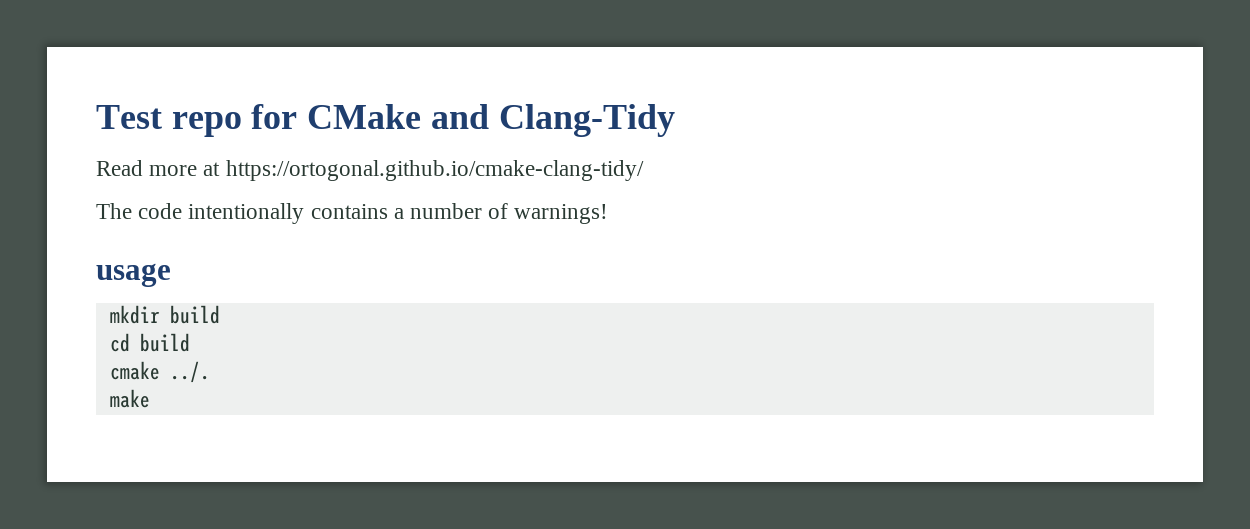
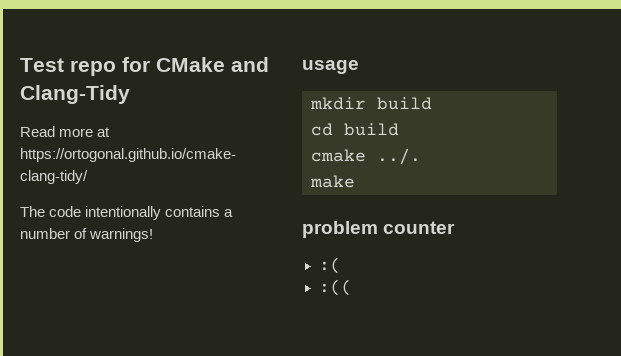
(150, 398) none -> [302,221,456,238] [318,257,341,274] [318,279,352,296] // problem counter // :( // :((

